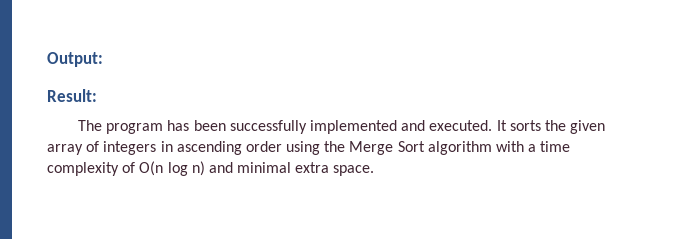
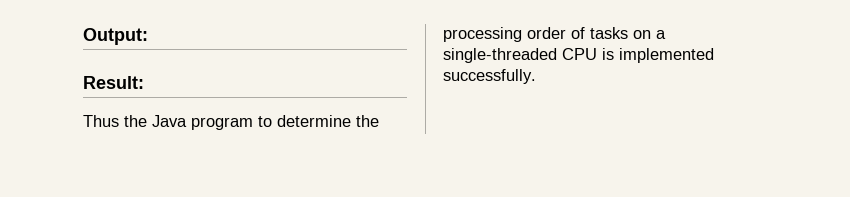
[78,120,606,134] [47,141,571,155] [47,161,375,176] The program has been successfully implemented and executed. It sorts the given array of integers in ascending order using the Merge Sort algorithm with a time complexity of O(n log n) and minimal extra space. -> [83,115,379,130] [443,27,666,42] [443,48,714,63] [443,69,536,84] Thus the Java program to determine the processing order of tasks on a single-threaded CPU is implemented successfully.

